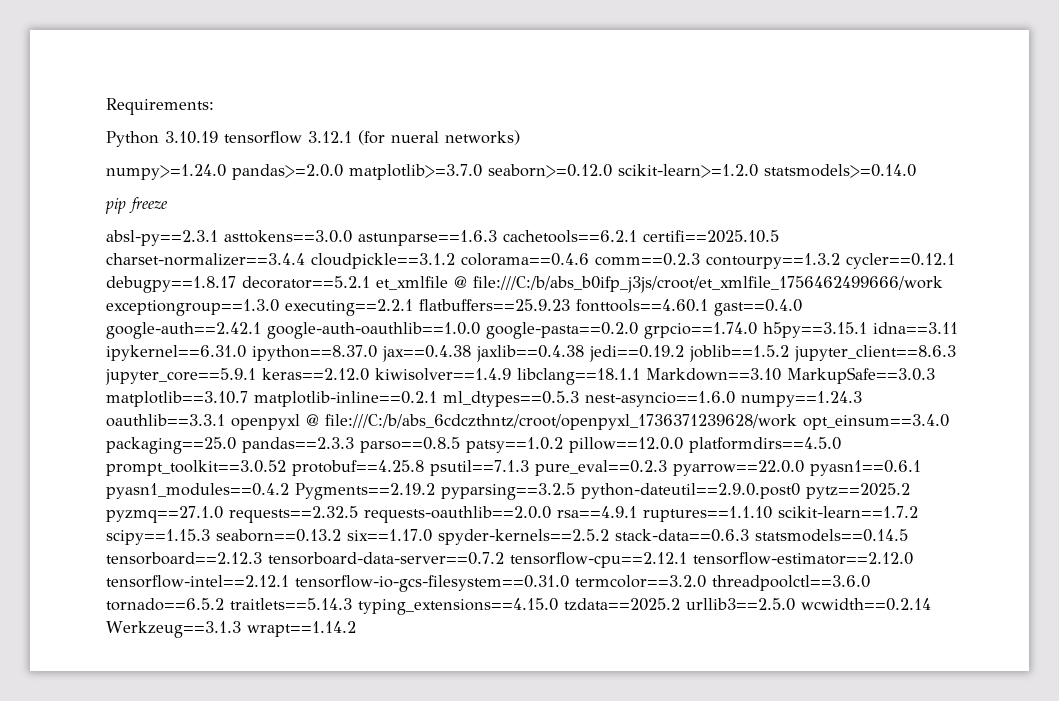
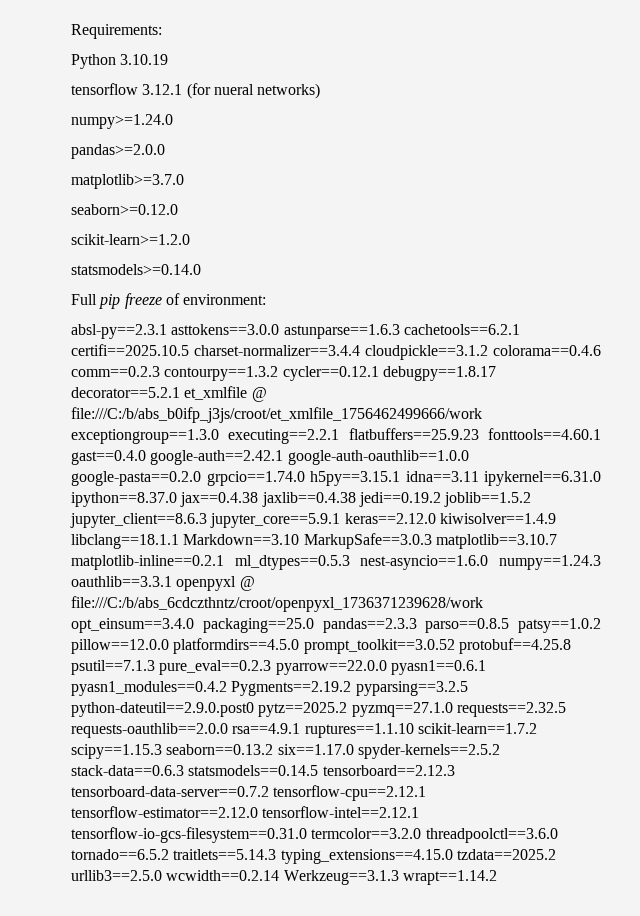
(218, 137) none -> (169, 59) //
(226, 172) none -> (173, 121) //
(343, 172) none -> (165, 151) //
(482, 172) none -> (184, 181) //
(612, 171) none -> (178, 209) //
(758, 171) none -> (190, 239) //
(916, 171) none -> [71,294,97,305] Full
(168, 205) none -> [165,293,267,305] of environment:

